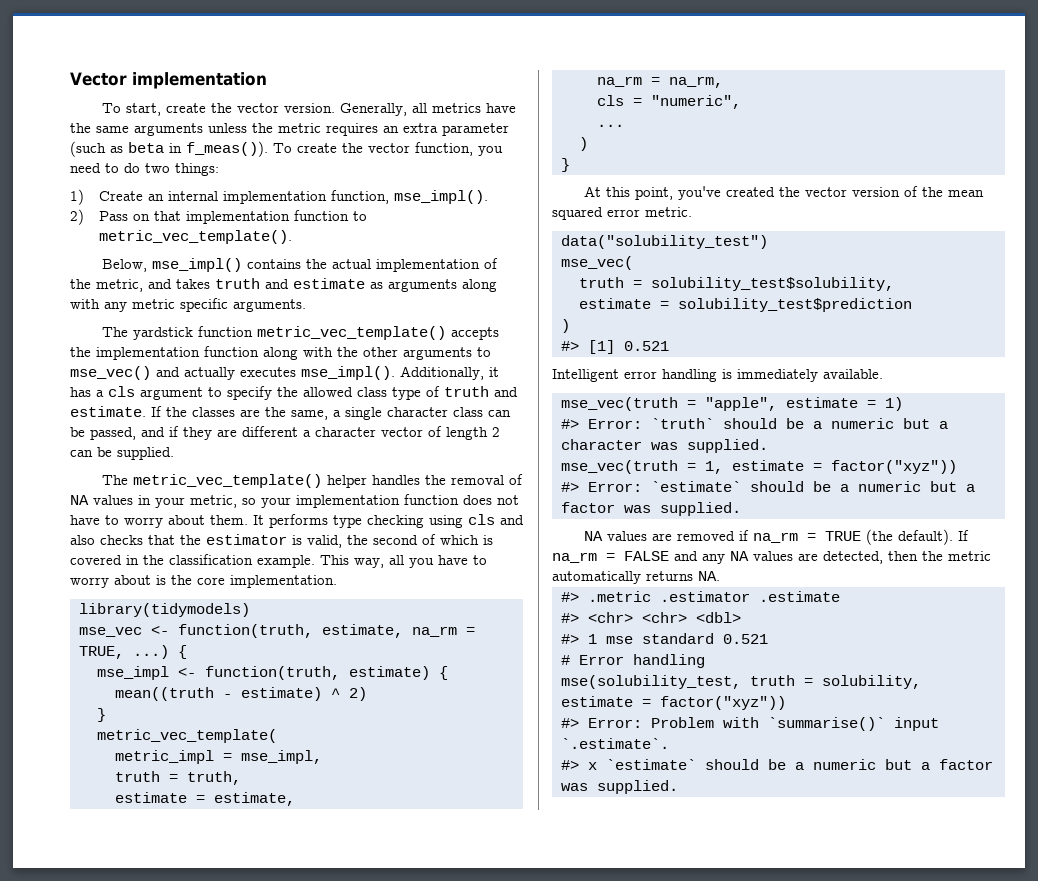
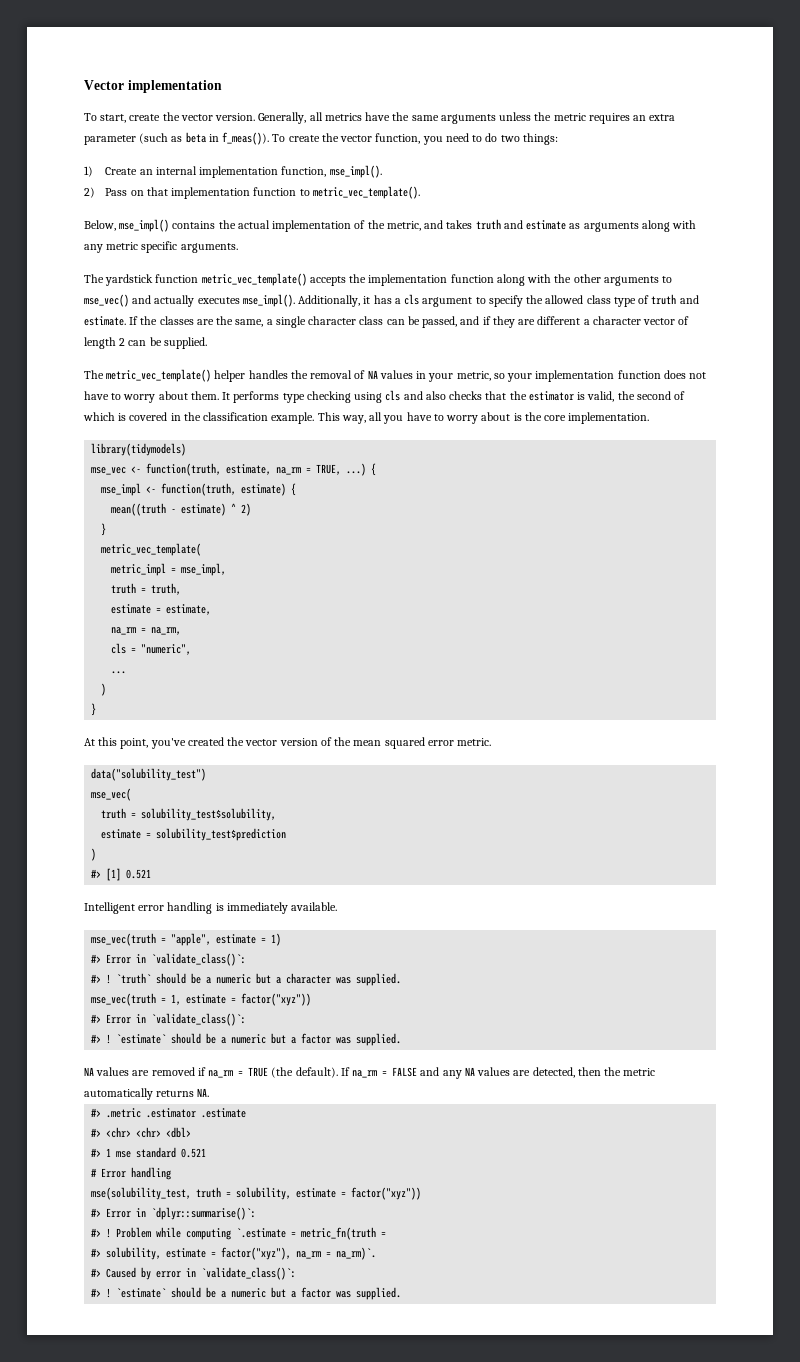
[588,419,642,429] Error: -> [106,953,247,966] [91,974,112,984] Error in `validate_class()`: // #> !
[588,482,642,492] Error: -> [106,1013,247,1026] [91,1034,112,1044] Error in `validate_class()`: // #> !
[588,717,939,731] [561,738,669,749] [561,760,597,770] Error: Problem with `summarise()` input `.estimate`. // #> x -> [106,1207,257,1220] [91,1227,387,1240] [91,1247,377,1260] [91,1267,297,1280] [91,1288,112,1298] Error in `dplyr::summarise()`: // #> ! Problem while computing `.estimate = metric_fn(truth = // #> solubility, estimate = factor("xyz"), na_rm = na_rm)`. // #> Caused by error in `validate_class()`: // #> !

